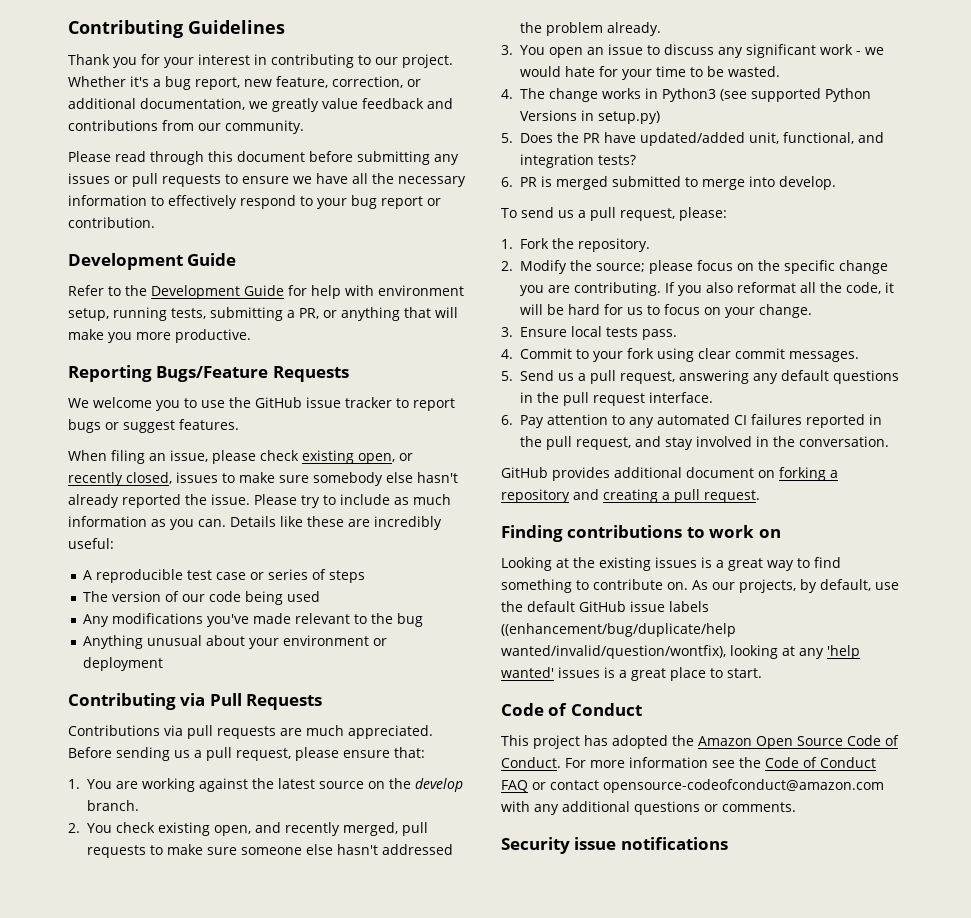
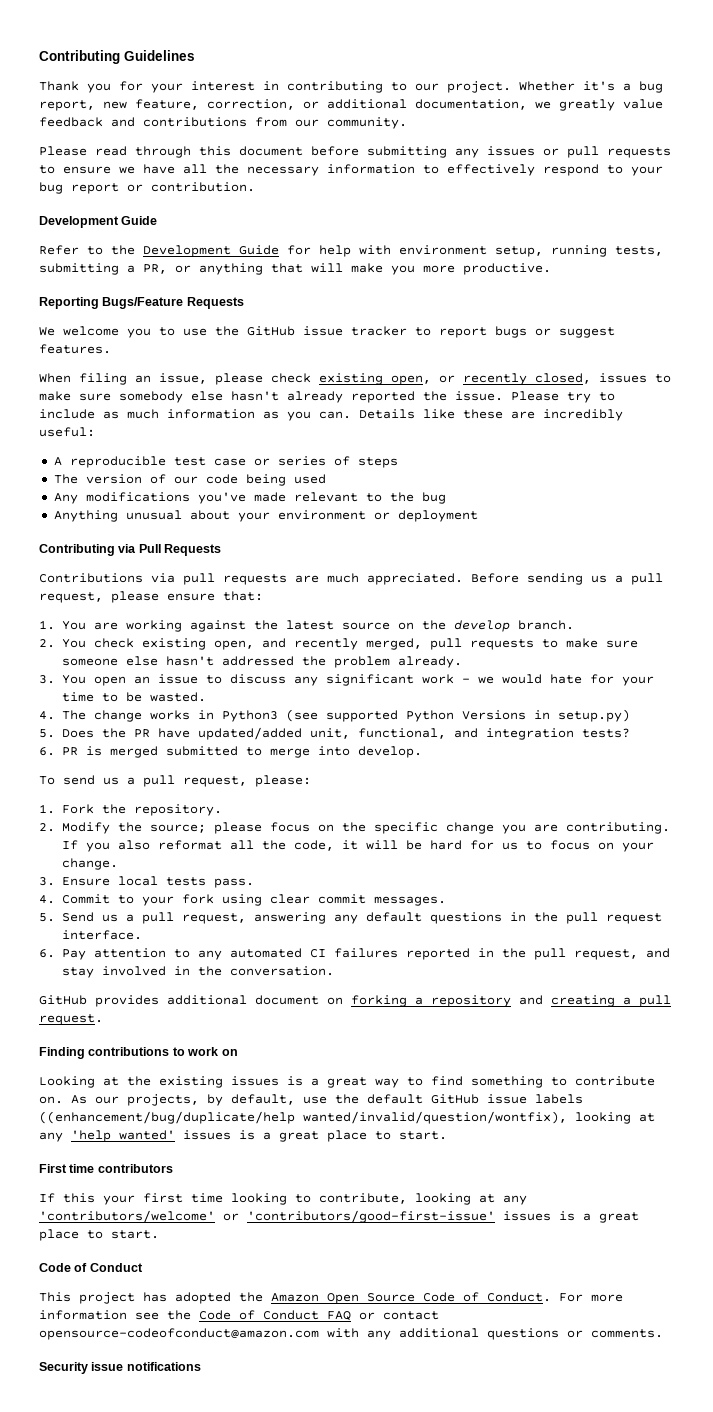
(762, 673) none -> [39,1164,173,1173] [39,1193,527,1205] [39,1210,639,1223] [39,1229,159,1241] // First time contributors // If this your first time looking to contribute, looking at any 'contributors/welcome' or 'contributors/good-first-issue' issues is a great place to start.

